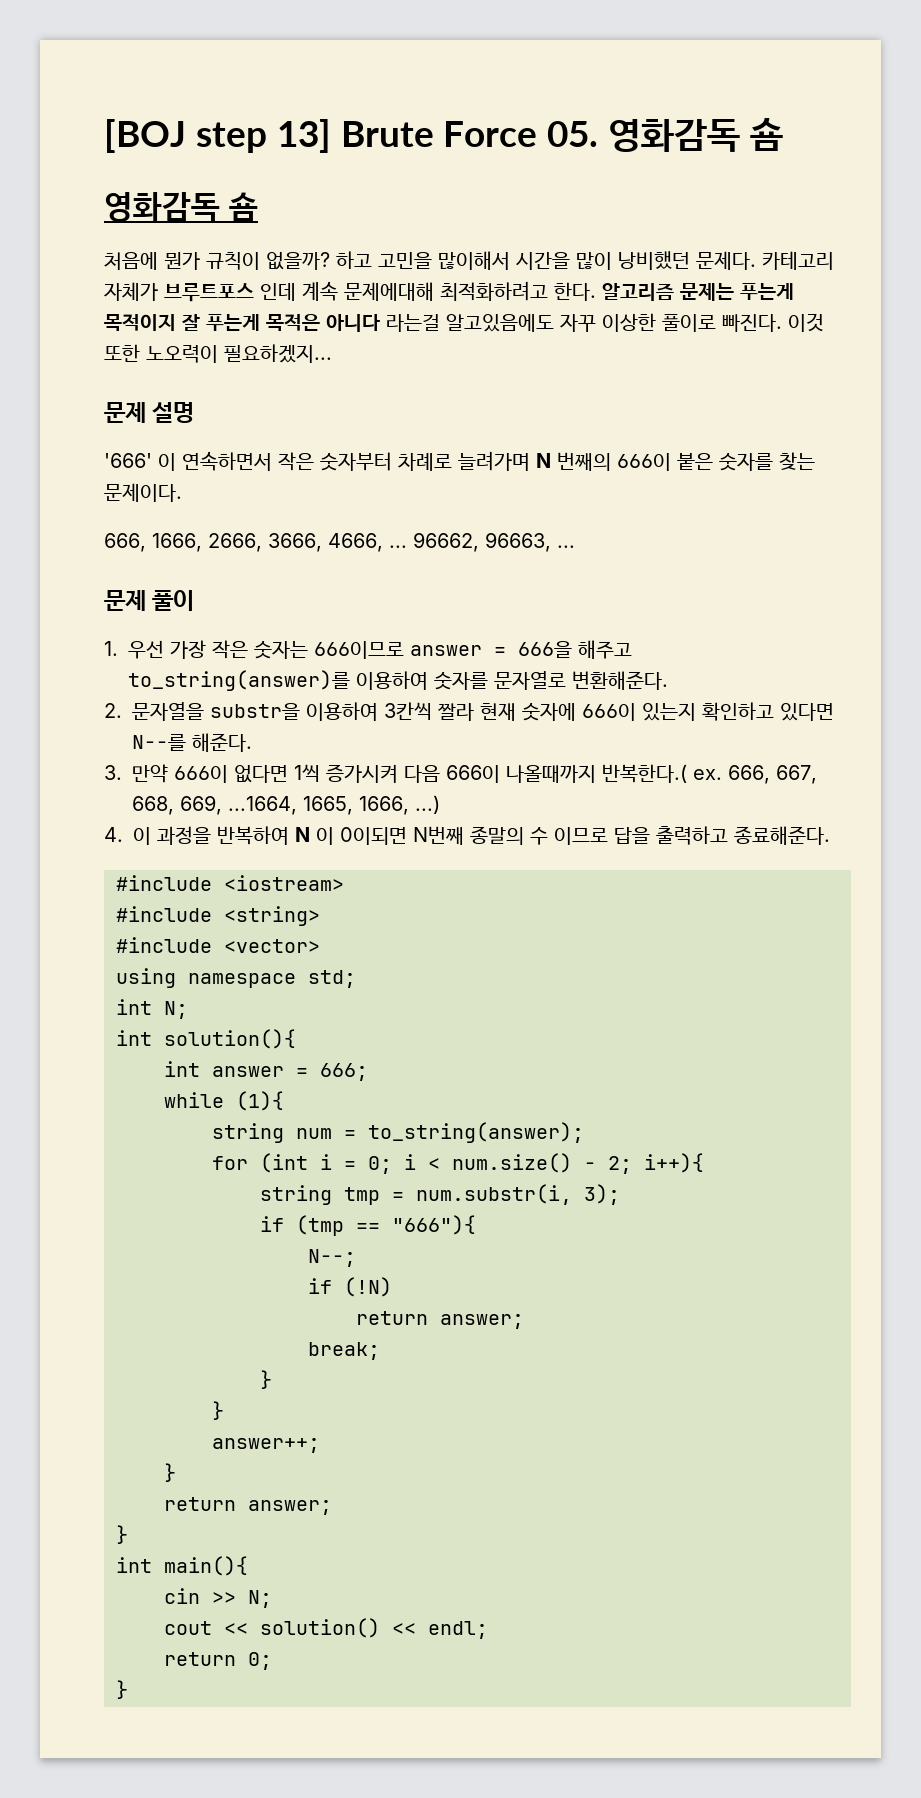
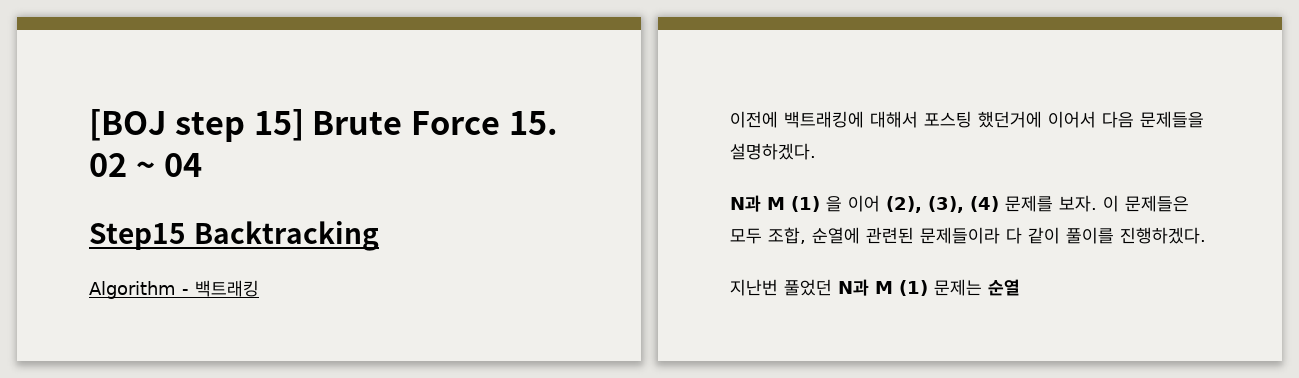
[276,119,331,153] 13] -> [253,109,304,141] 15]
[547,118,783,152] [104,192,258,222] [104,251,834,270] [104,281,794,302] [104,313,824,332] [104,344,332,363] [104,402,195,423] [104,451,815,471] [104,483,182,502] [104,532,575,552] [104,590,195,611] [104,640,632,659] [128,670,668,691] [104,702,834,721] [132,733,252,752] [104,764,817,784] [132,795,440,815] [104,826,830,845] [116,875,344,891] [116,906,320,926] [116,937,320,953] [116,968,356,988] [116,999,188,1019] [116,1029,296,1049] [164,1061,368,1081] [164,1091,284,1111] [212,1122,584,1143] [212,1153,704,1174] [260,1184,620,1205] [260,1215,476,1236] [308,1249,356,1267] [308,1277,392,1297] [356,1311,524,1329] [308,1342,380,1360] [260,1370,272,1389] [212,1401,224,1420] [212,1438,320,1453] [164,1463,176,1482] [164,1497,332,1515] [116,1525,128,1544] [116,1556,248,1576] [164,1588,272,1608] [164,1618,488,1639] [164,1652,272,1670] [116,1680,128,1699] 05. 영화감독 숌 // 영화감독 숌 // 처음에 뭔가 규칙이 없을까? 하고 고민을 많이해서 시간을 많이 낭비했던 문제다. 카테고리 자체가 브루트포스 인데 계속 문제에대해 최적화하려고 한다. 알고리즘 문제는 푸는게 목적이지 잘 푸는게 목적은 아니다 라는걸 알고있음에도 자꾸 이상한 풀이로 빠진다. 이것 또한 노오력이 필요하겠지... // 문제 설명 // '666' 이 연속하면서 작은 숫자부터 차례로 늘려가며 N 번째의 666이 붙은 숫자를 찾는 문제이다. // 666, 1666, 2666, 3666, 4666, ... 96662, 96663, ... // 문제 풀이 // 1. 우선 가장 작은 숫자는 666이므로 answer = 666을 해주고 to_string(answer)를 이용하여 숫자를 문자열로 변환해준다. // 2. 문자열을 substr을 이용하여 3칸씩 짤라 현재 숫자에 666이 있는지 확인하고 있다면 N--를 해준다. // 3. 만약 666이 없다면 1씩 증가시켜 다음 666이 나올때까지 반복한다.( ex. 666, 667, 668, 669, ...1664, 1665, 1666, ...) // 4. 이 과정을 반복하여 N 이 0이되면 N번째 종말의 수 이므로 답을 출력하고 종료해준다. // #include <iostream> // #include <string> // #include <vector> // using namespace std; // int N; // int solution(){ // int answer = 666; // while (1){ // string num = to_string(answer); // for (int i = 0; i < num.size() - 2; i++){ // string tmp = num.substr(i, 3); // if (tmp == "666"){ // N--; // if (!N) // return answer; // break; // } // } // answer++; // } // return answer; // } // int main(){ // cin >> N; // cout << solution() << endl; // return 0; // } -> [508,111,558,135] [89,153,202,177] [89,221,379,251] [89,280,259,299] [730,111,1204,128] [730,143,816,160] [730,195,1189,213] [730,227,1206,244] [730,279,1020,296] 15. 02 ~ 04 // Step15 Backtracking // Algorithm - 백트래킹 // 이전에 백트래킹에 대해서 포스팅 했던거에 이어서 다음 문제들을 설명하겠다. // N과 M (1) 을 이어 (2), (3), (4) 문제를 보자. 이 문제들은 모두 조합, 순열에 관련된 문제들이라 다 같이 풀이를 진행하겠다. // 지난번 풀었던 N과 M (1) 문제는 순열

